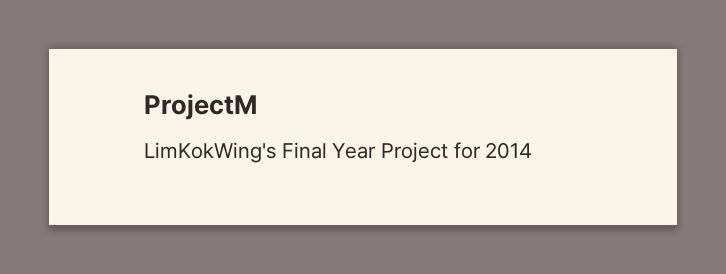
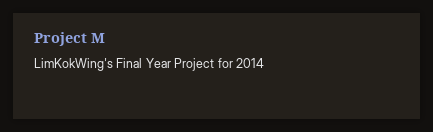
[144,94,257,120] ProjectM -> [34,32,105,46] Project M

